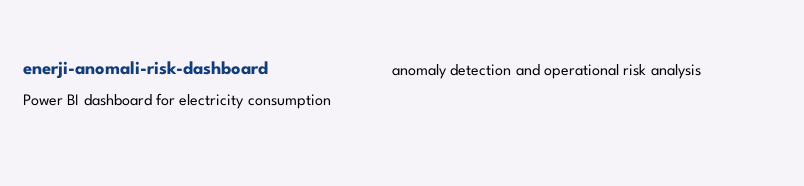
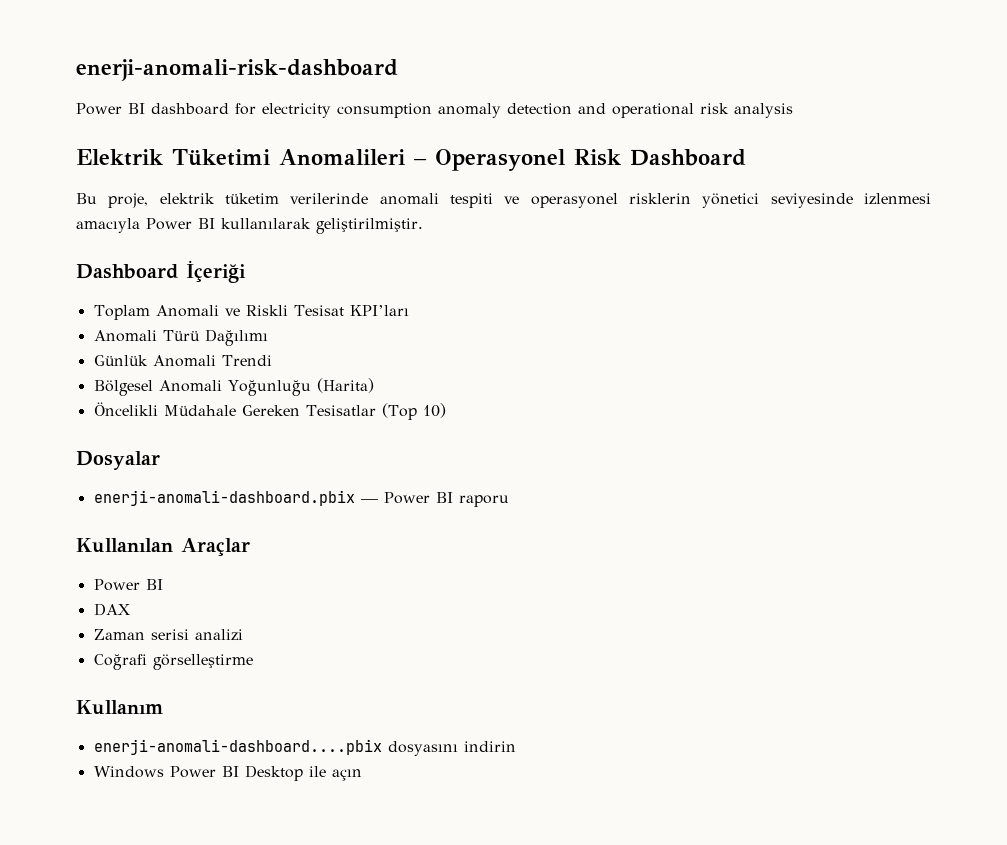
(701, 71) none -> [76,149,746,171] [76,193,932,208] [76,218,423,234] [76,260,246,283] [93,305,409,320] [93,329,268,346] [93,355,272,367] [93,378,374,396] [93,402,446,420] [76,451,160,470] [93,490,509,507] [76,538,250,556] [93,579,163,591] [93,603,130,616] [93,629,243,641] [93,654,253,670] [76,700,163,715] [93,739,516,756] [93,765,362,781] // Elektrik Tüketimi Anomalileri – Operasyonel Risk Dashboard // Bu proje, elektrik tüketim verilerinde anomali tespiti ve operasyonel risklerin yönetici seviyesinde izlenmesi amacıyla Power BI kullanılarak geliştirilmiştir. // Dashboard İçeriği // Toplam Anomali ve Riskli Tesisat KPI’ları // Anomali Türü Dağılımı // Günlük Anomali Trendi // Bölgesel Anomali Yoğunluğu (Harita) // Öncelikli Müdahale Gereken Tesisatlar (Top 10) // Dosyalar // enerji-anomali-dashboard.pbix — Power BI raporu // Kullanılan Araçlar // Power BI // DAX // Zaman serisi analizi // Coğrafi görselleştirme // Kullanım // enerji-anomali-dashboard....pbix dosyasını indirin // Windows Power BI Desktop ile açın

